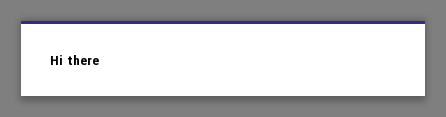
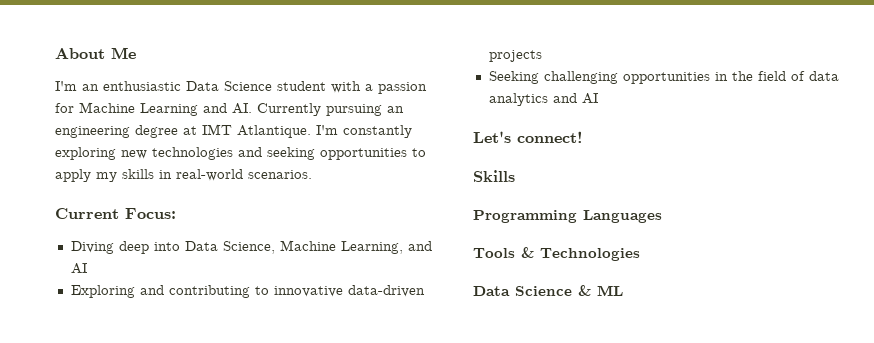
[50,55,99,65] Hi there -> [55,47,136,59] [55,81,427,94] [55,102,404,116] [55,124,412,138] [55,147,426,160] [55,169,312,182] [55,208,176,219] [70,240,432,254] [70,263,87,274] [70,285,425,298] [488,50,542,62] [488,71,839,84] [488,93,598,106] [473,131,583,143] [473,170,515,182] [473,210,662,223] [473,247,640,261] [473,285,623,296] About Me // I'm an enthusiastic Data Science student with a passion for Machine Learning and AI. Currently pursuing an engineering degree at IMT Atlantique. I'm constantly exploring new technologies and seeking opportunities to apply my skills in real-world scenarios. // Current Focus: // Diving deep into Data Science, Machine Learning, and AI // Exploring and contributing to innovative data-driven projects // Seeking challenging opportunities in the field of data analytics and AI // Let's connect! // Skills // Programming Languages // Tools & Technologies // Data Science & ML

